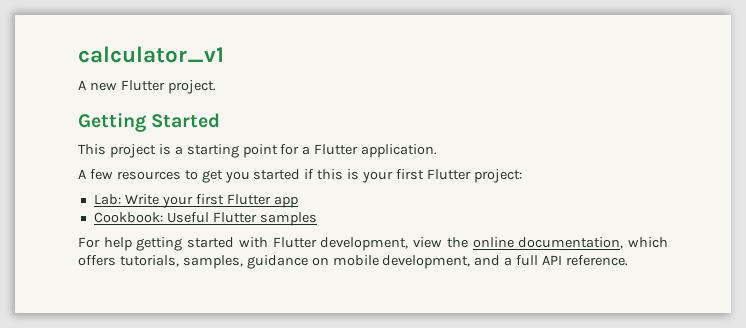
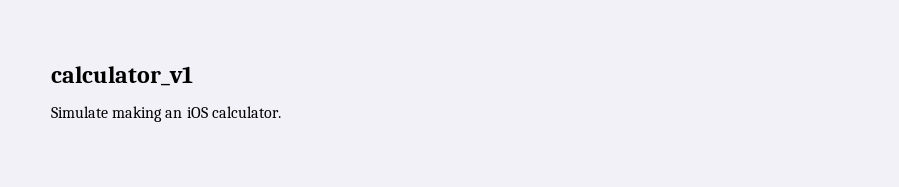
[78,80,216,94] [78,113,221,132] [78,144,438,158] [78,169,522,183] [93,194,298,208] [93,212,317,226] [78,237,668,251] [78,255,629,269] A new Flutter project. // Getting Started // This project is a starting point for a Flutter application. // A few resources to get you started if this is your first Flutter project: // Lab: Write your first Flutter app // Cookbook: Useful Flutter samples // For help getting started with Flutter development, view the online documentation, which offers tutorials, samples, guidance on mobile development, and a full API reference. -> [51,106,281,122] Simulate making an iOS calculator.

